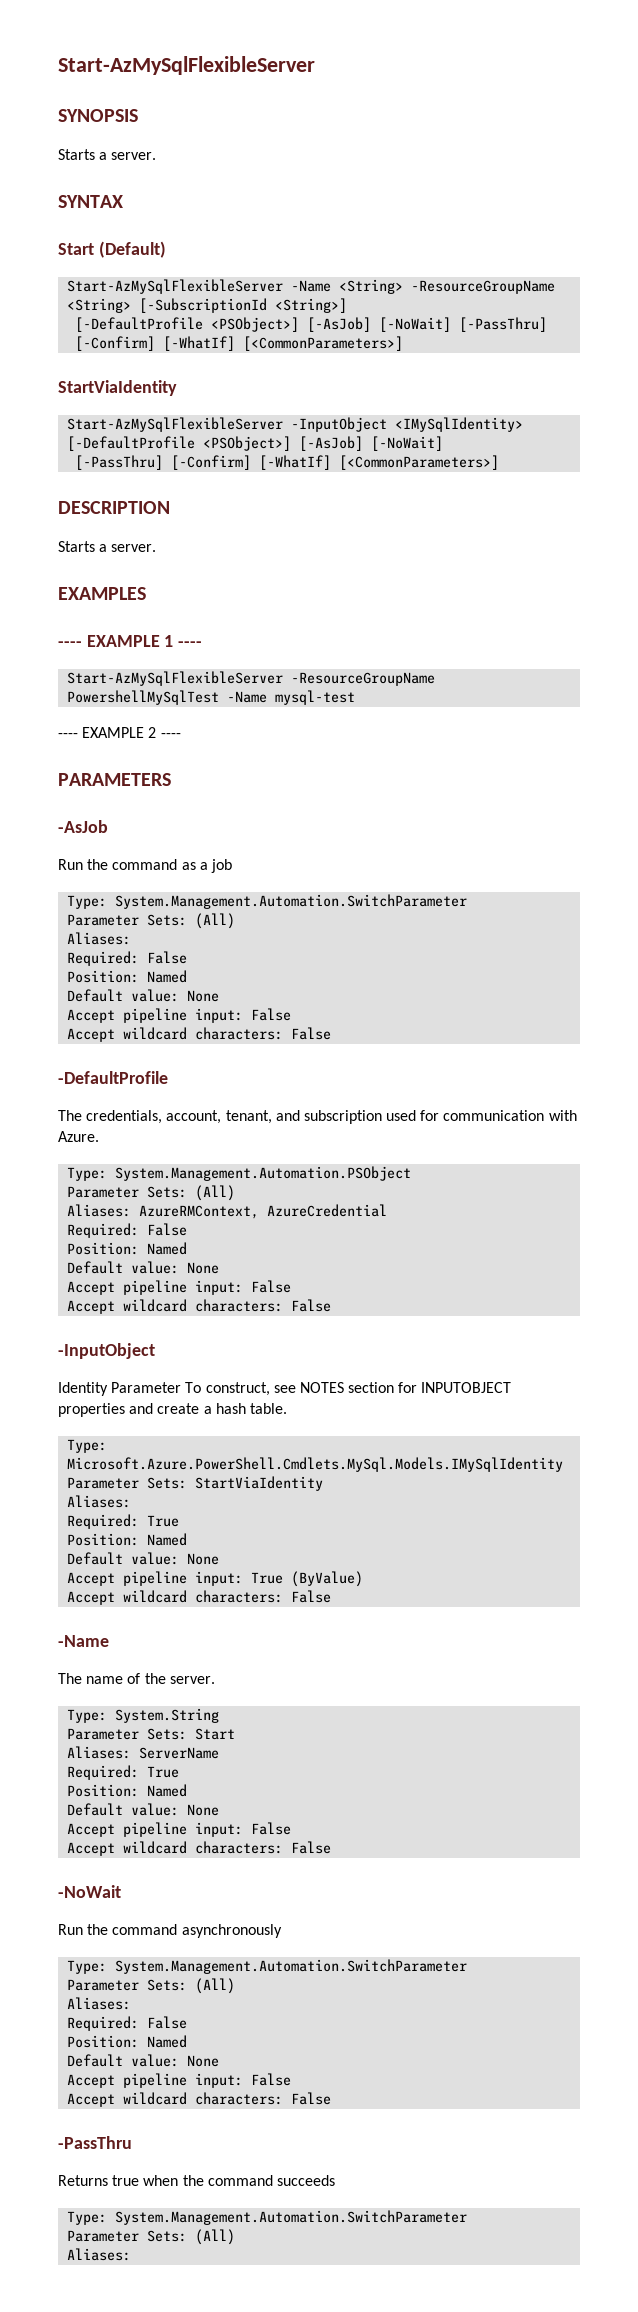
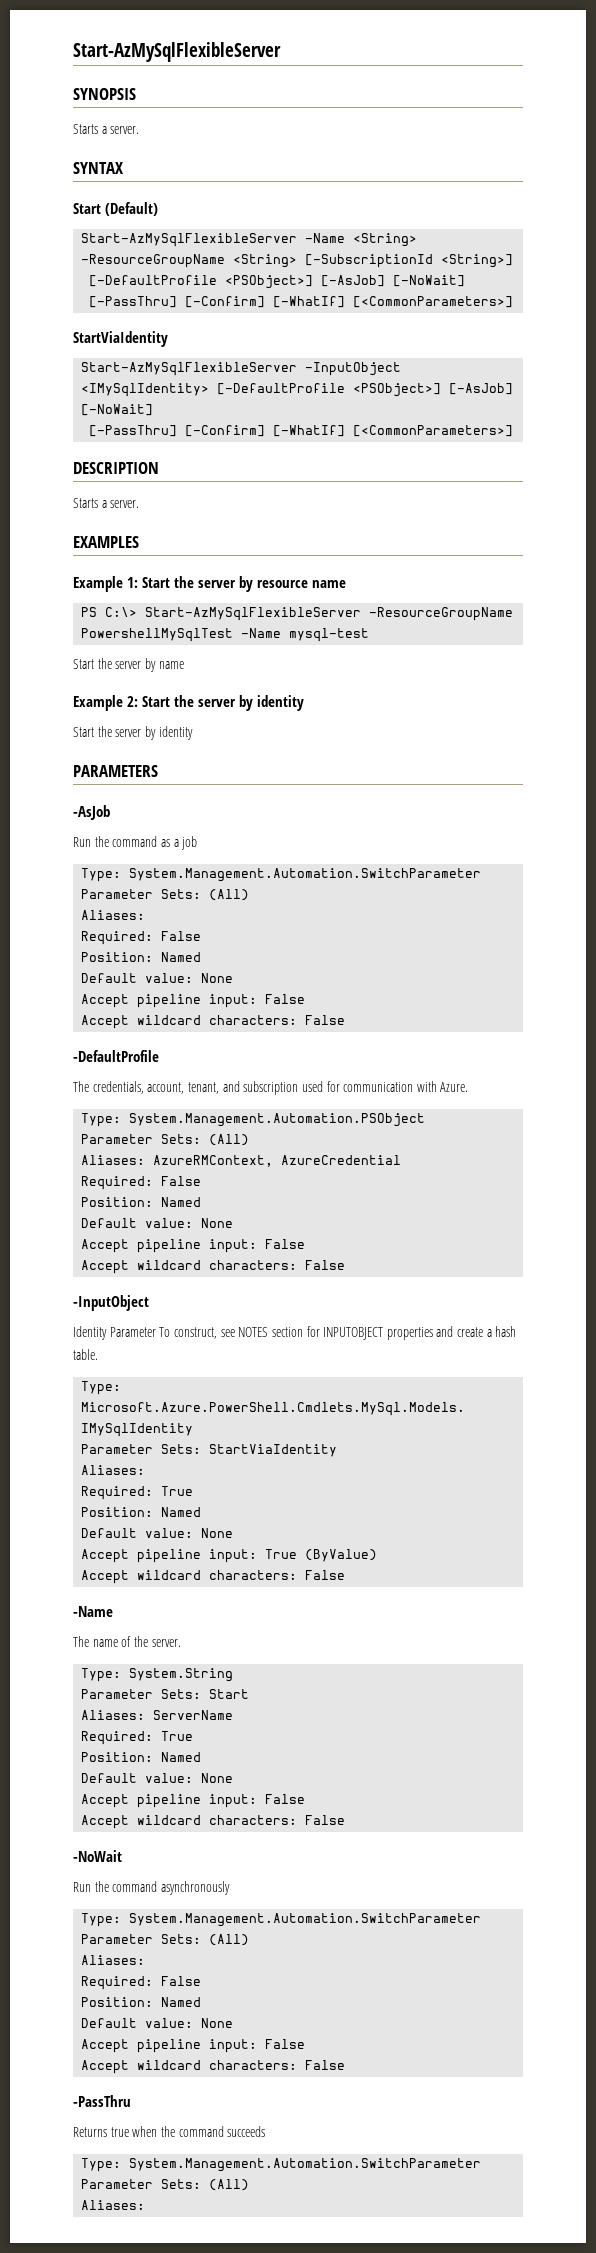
[58,635,203,647] ---- EXAMPLE 1 ---- // -> [73,576,347,592] [81,607,138,617] Example 1: Start the server by resource name // PS C:\>
[58,727,181,738] ---- EXAMPLE 2 ---- -> [73,658,184,672] [73,695,305,711] [73,726,193,740] Start the server by name // Example 2: Start the server by identity // Start the server by identity

